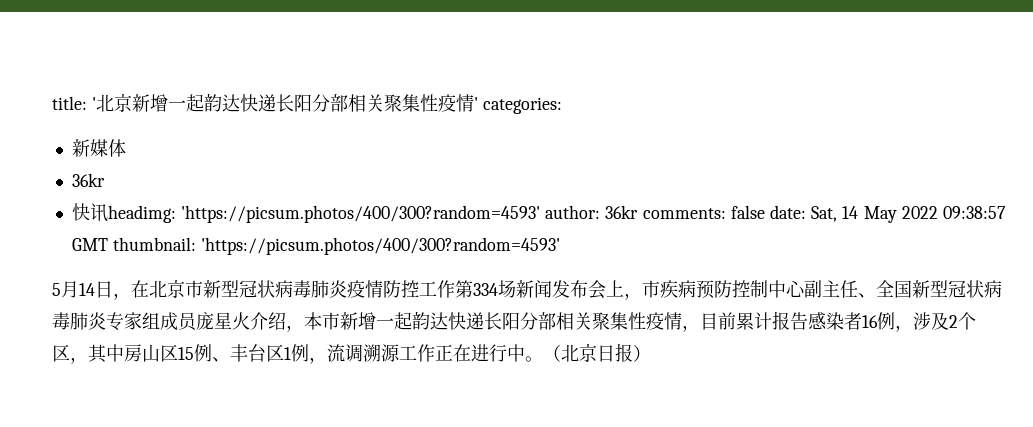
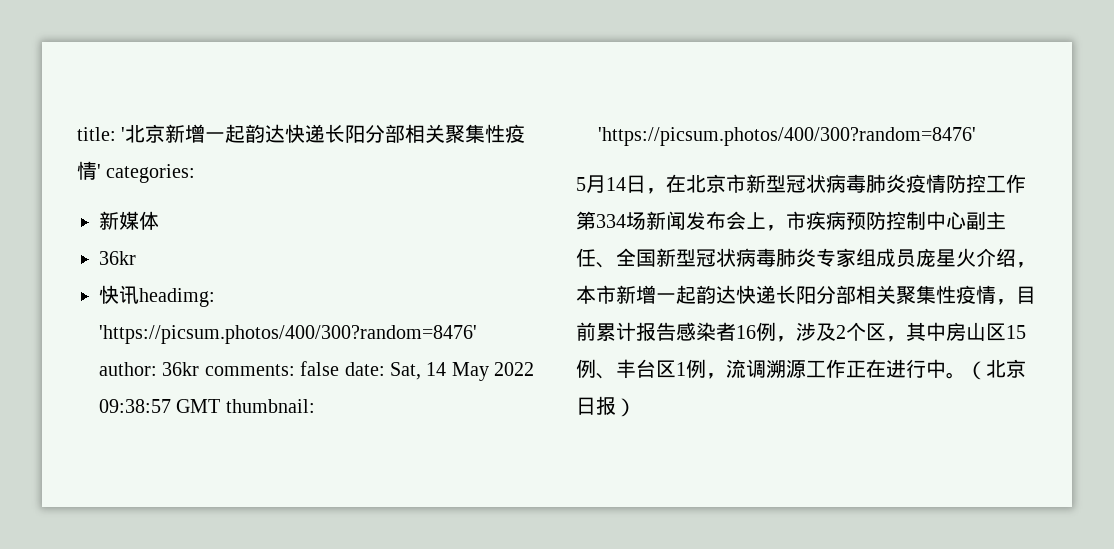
[181,205,540,223] 'https://picsum.photos/400/300?random=4593' -> [99,325,477,344] 'https://picsum.photos/400/300?random=8476'
[200,237,560,255] 'https://picsum.photos/400/300?random=4593' -> [598,127,976,146] 'https://picsum.photos/400/300?random=8476'

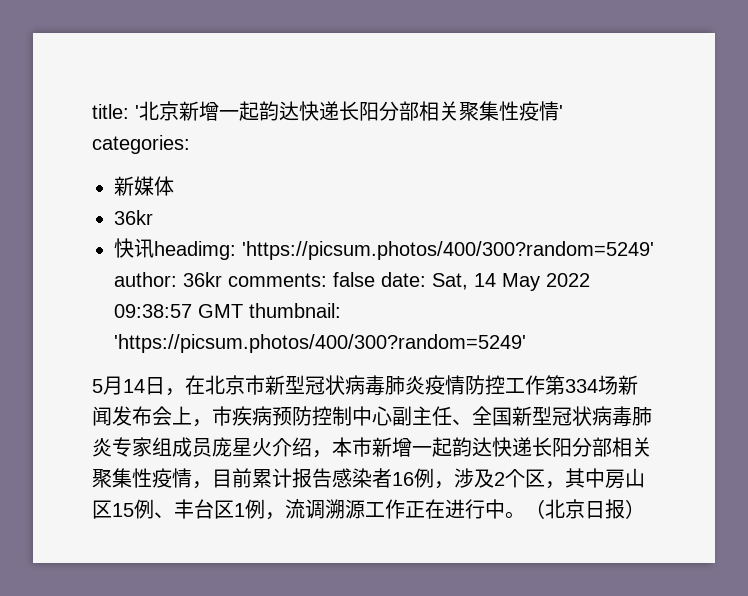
[99,325,477,344] 'https://picsum.photos/400/300?random=8476' -> [242,241,654,260] 'https://picsum.photos/400/300?random=5249'
[598,127,976,146] 'https://picsum.photos/400/300?random=8476' -> [114,334,526,353] 'https://picsum.photos/400/300?random=5249'

